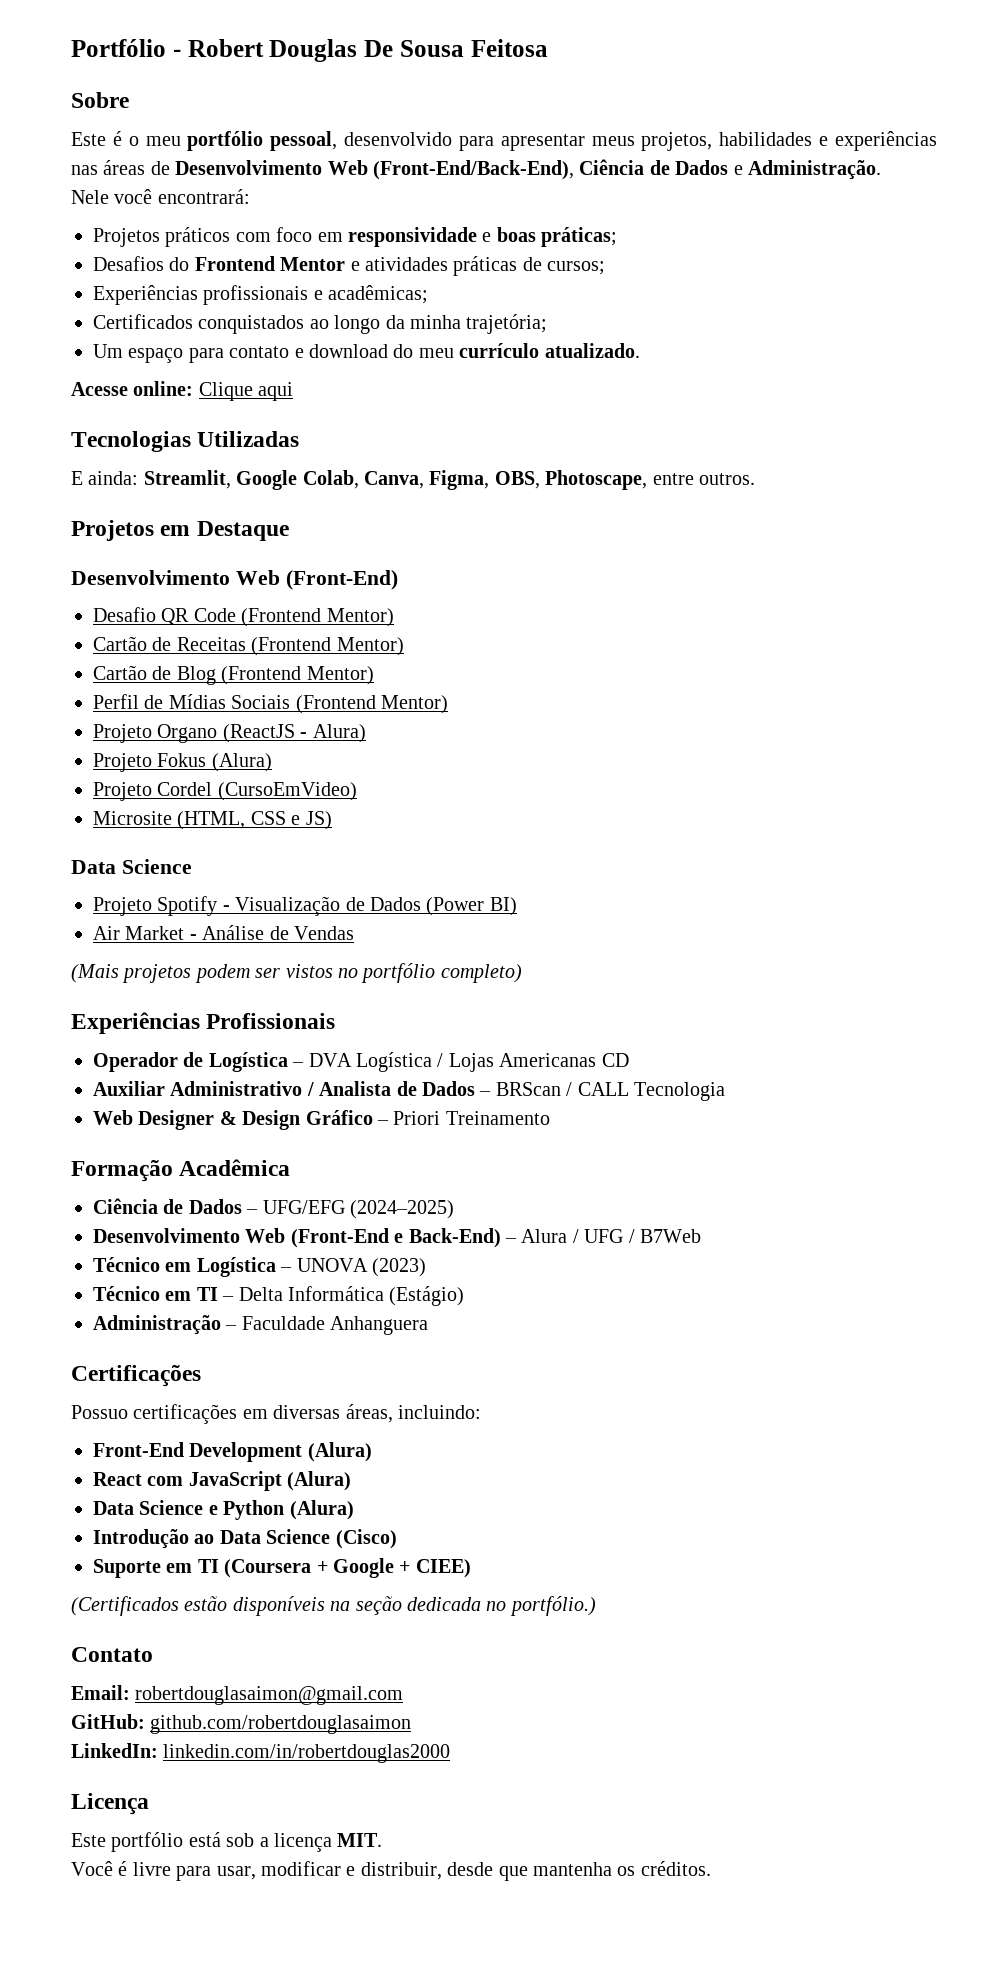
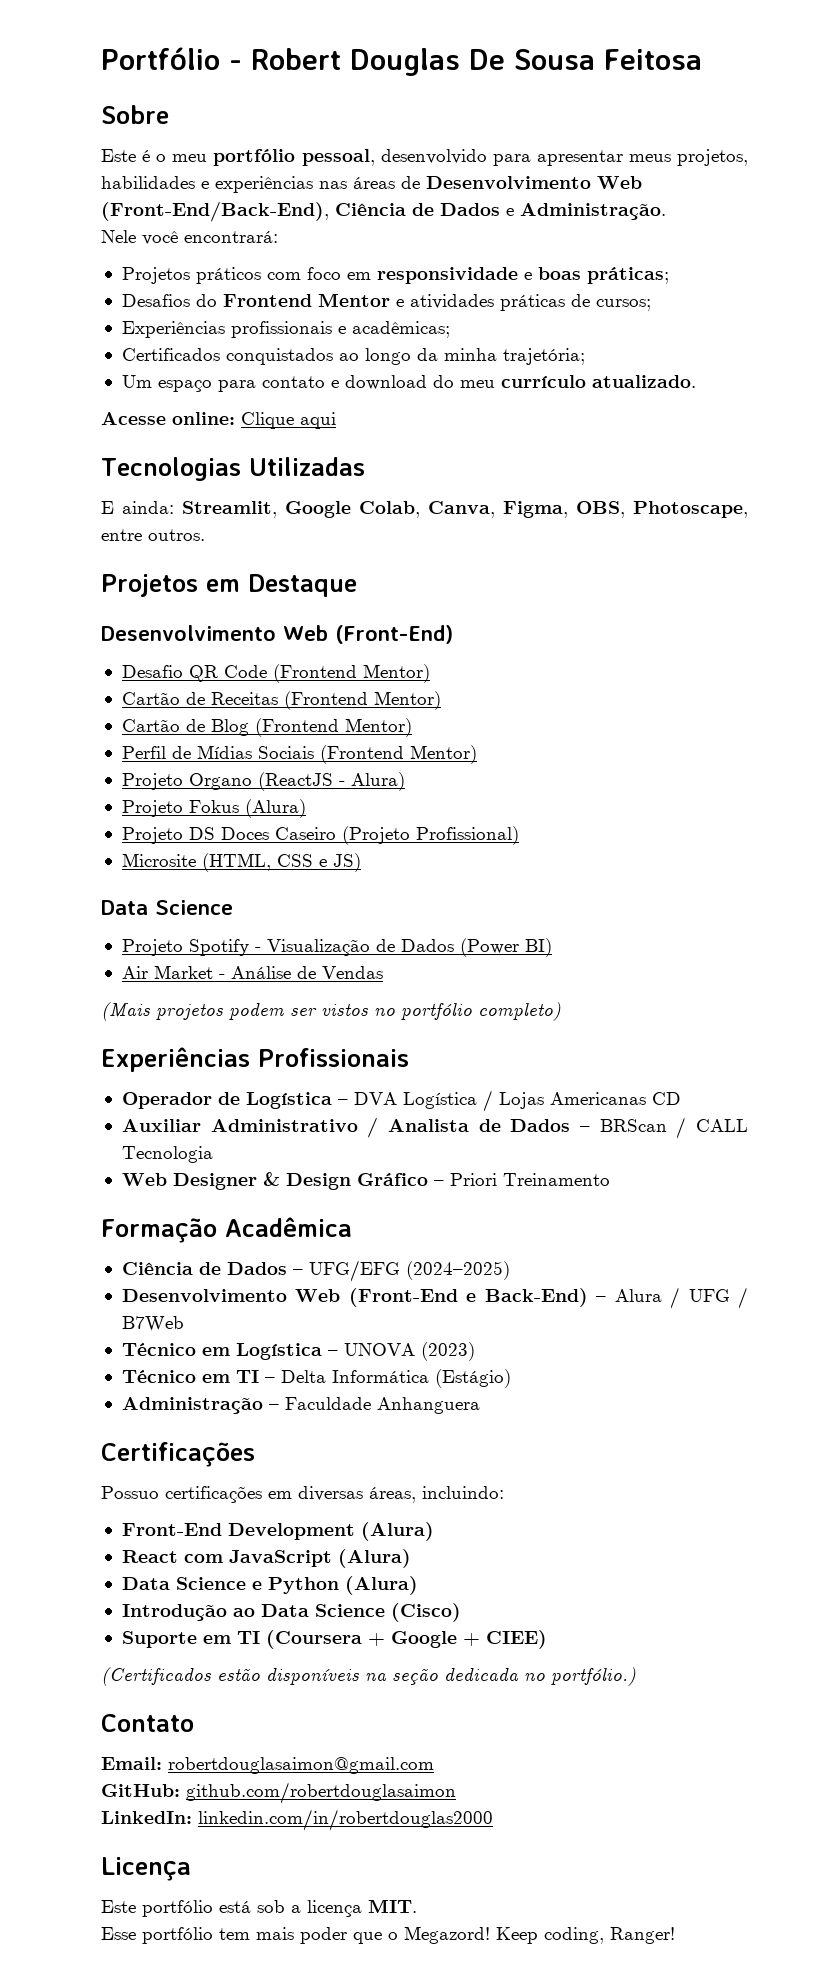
[157,782,357,801] Cordel (CursoEmVideo) -> [188,826,519,845] DS Doces Caseiro (Projeto Profissional)
[71,1861,711,1881] Você é livre para usar, modificar e distribuir, desde que mantenha os créditos. -> [101,1926,675,1944] Esse portfólio tem mais poder que o Megazord! Keep coding, Ranger!

